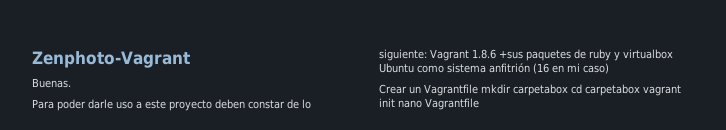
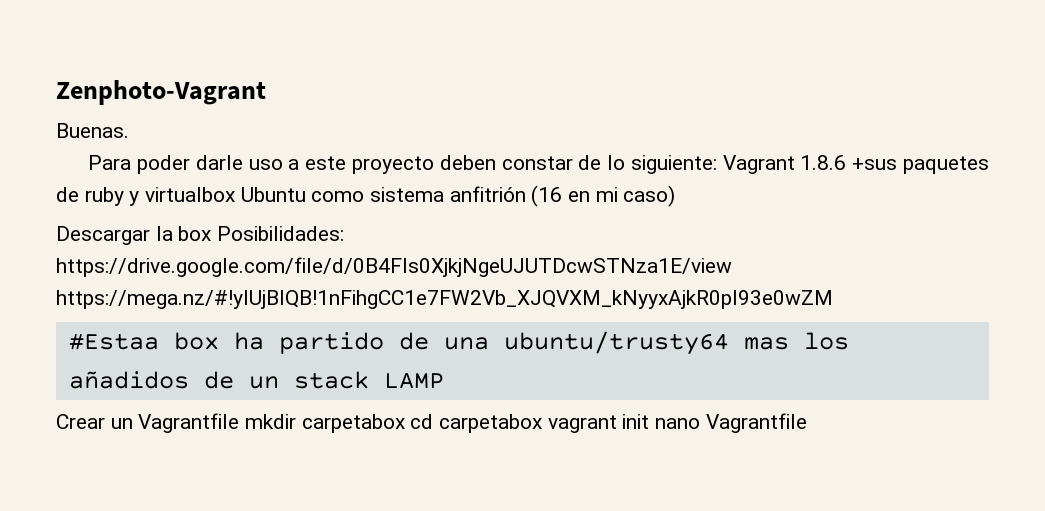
(609, 68) none -> [56,226,345,245] [56,257,732,277] [56,290,833,309] [68,331,849,355] [68,371,444,389] // Descargar la box Posibilidades: https://drive.google.com/file/d/0B4FIs0XjkjNgeUJUTDcwSTNza1E/view https://mega.nz/#!yIUjBIQB!1nFihgCC1e7FW2Vb_XJQVXM_kNyyxAjkR0pI93e0wZM // #Estaa box ha partido de una ubuntu/trusty64 mas los añadidos de un stack LAMP

